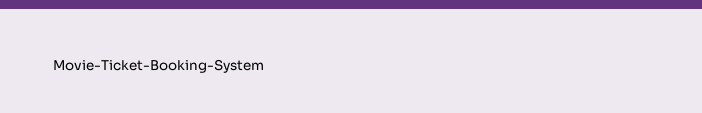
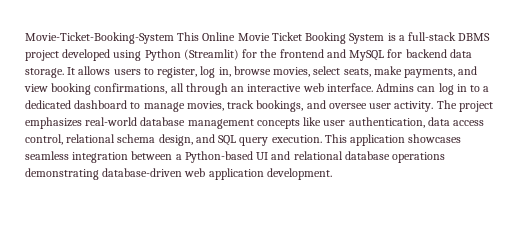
(264, 66) none -> [177,32,491,44] [25,49,472,61] [25,66,478,78] [24,83,490,95] [25,100,493,112] [25,117,485,129] [25,134,462,146] [25,151,446,163] [25,168,332,180] This Online Movie Ticket Booking System is a full-stack DBMS project developed using Python (Streamlit) for the frontend and MySQL for backend data storage. It allows users to register, log in, browse movies, select seats, make payments, and view booking confirmations, all through an interactive web interface. Admins can log in to a dedicated dashboard to manage movies, track bookings, and oversee user activity. The project emphasizes real-world database management concepts like user authentication, data access control, relational schema design, and SQL query execution. This application showcases seamless integration between a Python-based UI and relational database operations demonstrating database-driven web application development.

